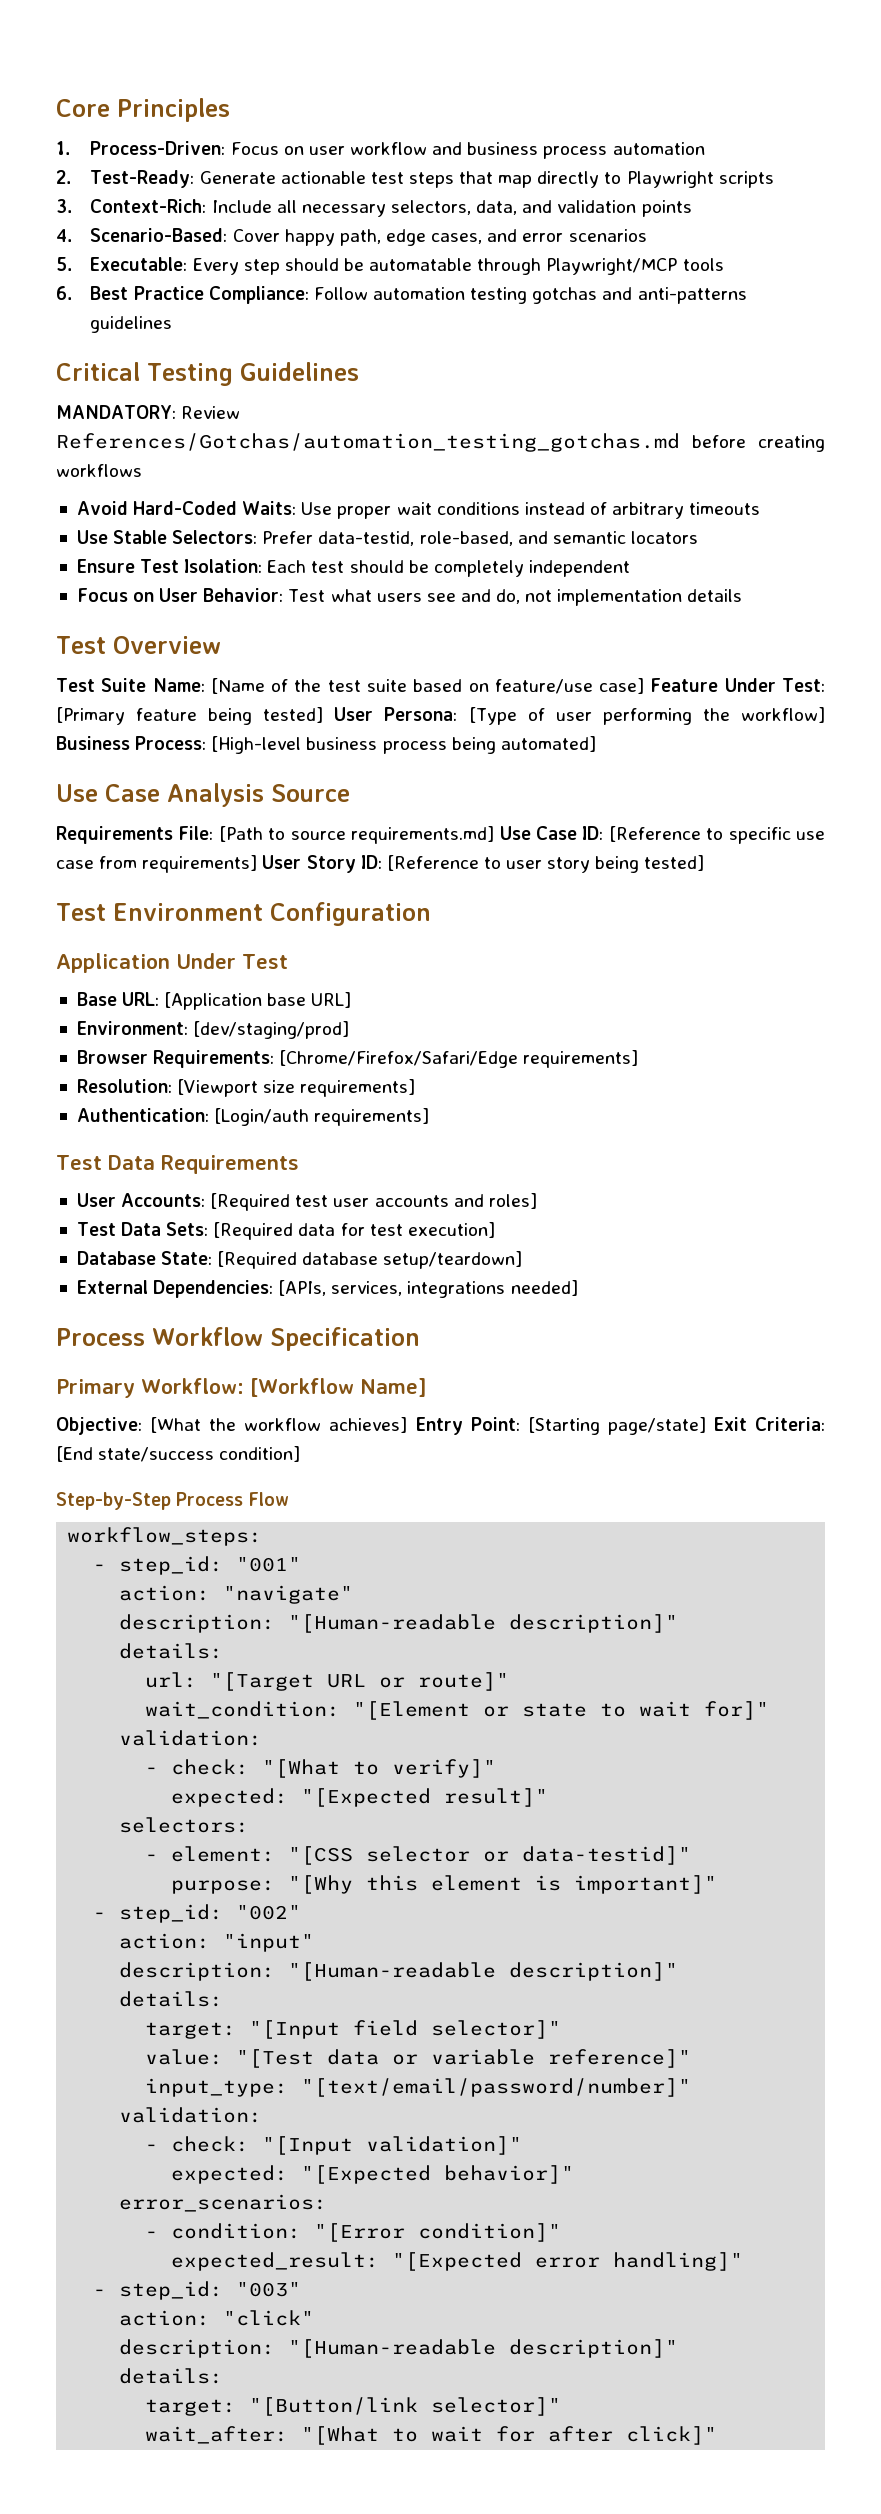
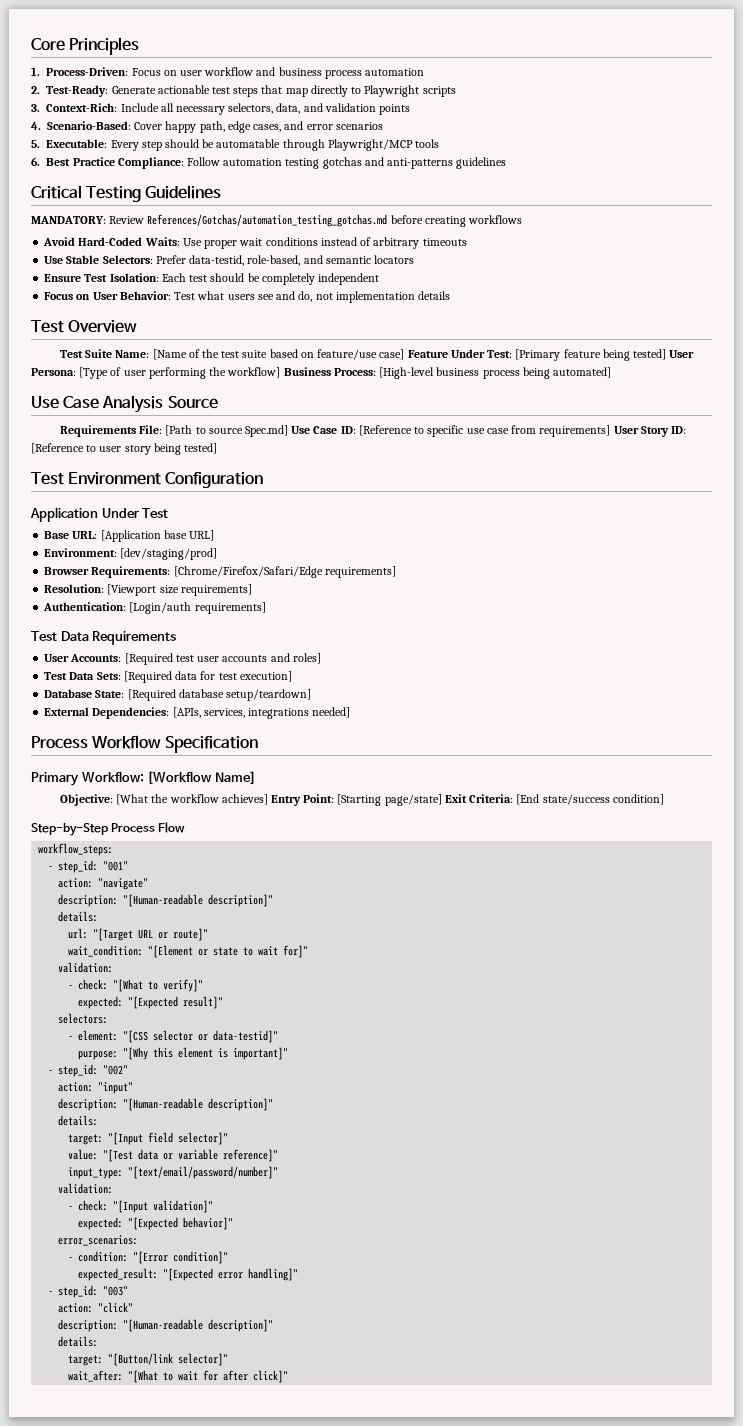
[351,826,495,844] requirements.md] -> [245,425,289,437] Spec.md]

